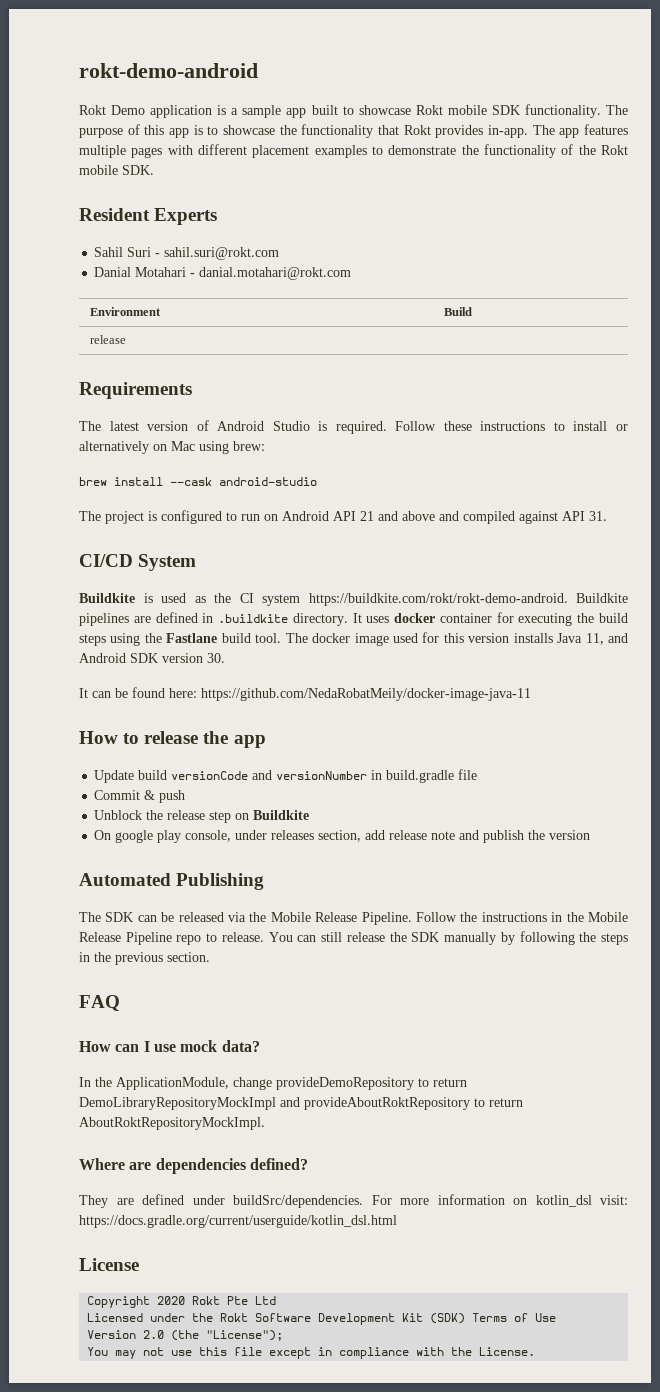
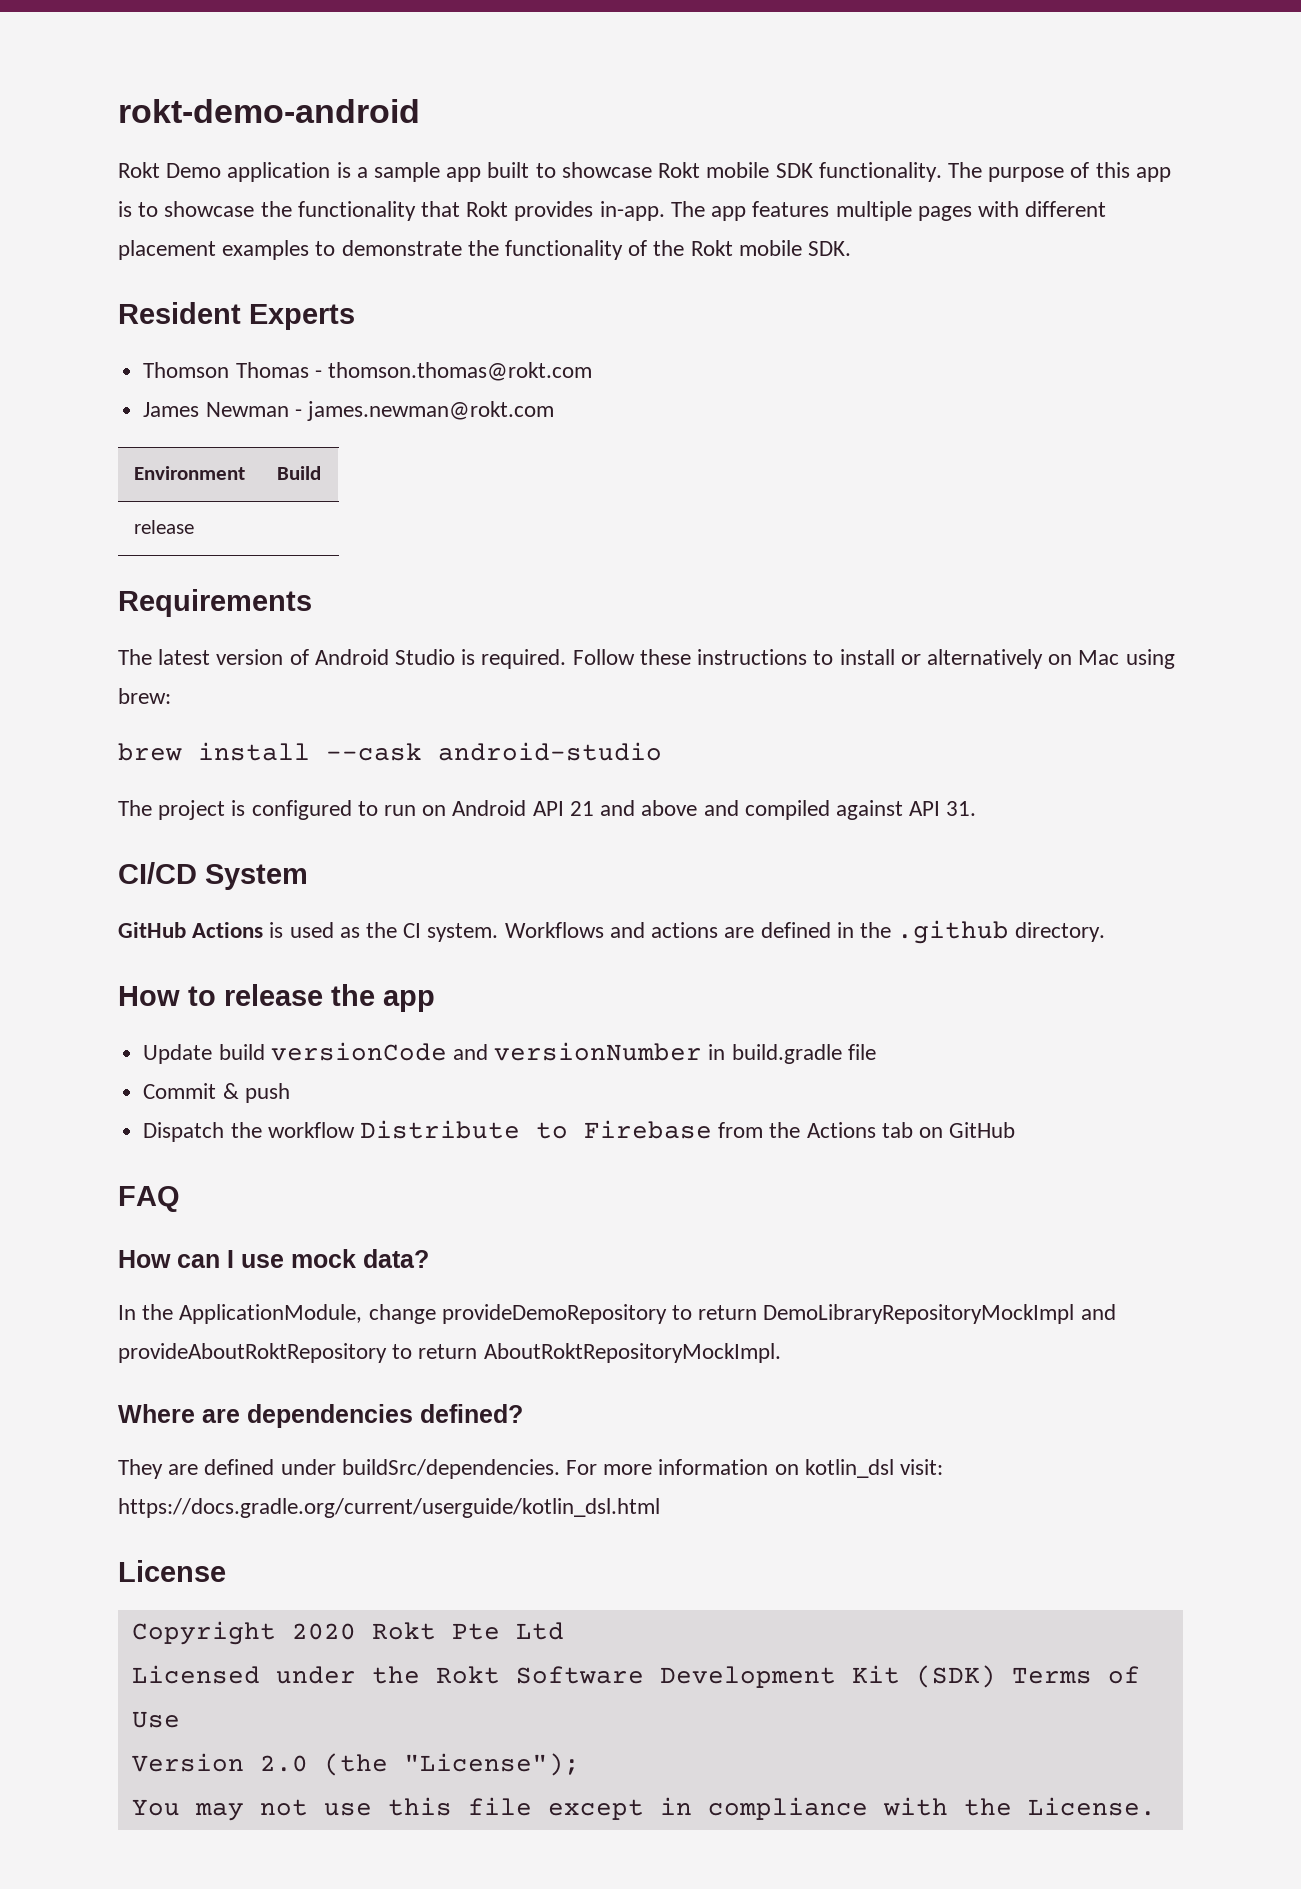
[94,247,280,260] [94,267,352,280] Sahil Suri - sahil.suri@rokt.com // Danial Motahari - danial.motahari@rokt.com -> [143,362,592,381] [143,401,554,421] Thomson Thomas - thomson.thomas@rokt.com // James Newman - james.newman@rokt.com
[79,593,135,603] Buildkite -> [118,922,264,938] GitHub Actions
[262,593,628,606] [79,613,129,626] system https://buildkite.com/rokt/rokt-demo-android. Buildkite pipelines -> [427,922,719,942] system. Workflows and actions
[218,614,289,623] .buildkite -> [859,920,1010,944] the .github
[352,612,628,626] [79,632,628,646] [79,653,225,663] [79,687,531,701] It uses docker container for executing the build steps using the Fastlane build tool. The docker image used for this version installs Java 11, and Android SDK version 30. // It can be found here: https://github.com/NedaRobatMeily/docker-image-java-11 -> (1106, 932) none
[94,810,310,823] [94,830,591,843] [79,873,265,890] [79,912,628,925] [79,931,628,945] [79,952,210,965] Unblock the release step on Buildkite // On google play console, under releases section, add release note and publish the version // Automated Publishing // The SDK can be released via the Mobile Release Pipeline. Follow the instructions in the Mobile Release Pipeline repo to release. You can still release the SDK manually by following the steps in the previous section. -> [143,1120,1016,1142] Dispatch the workflow Distribute to Firebase from the Actions tab on GitHub

